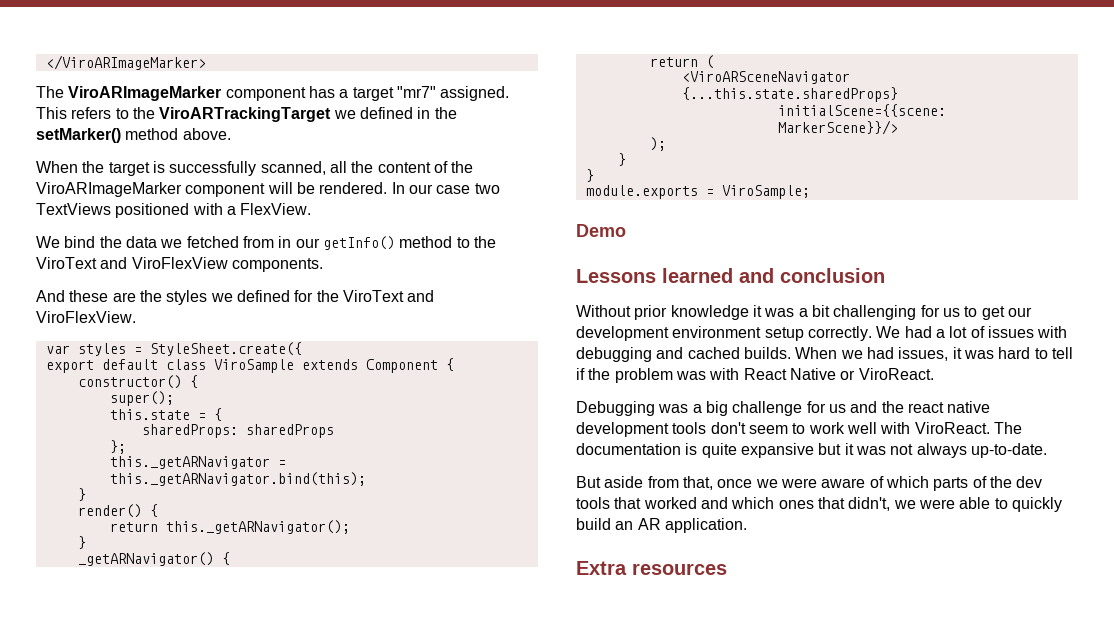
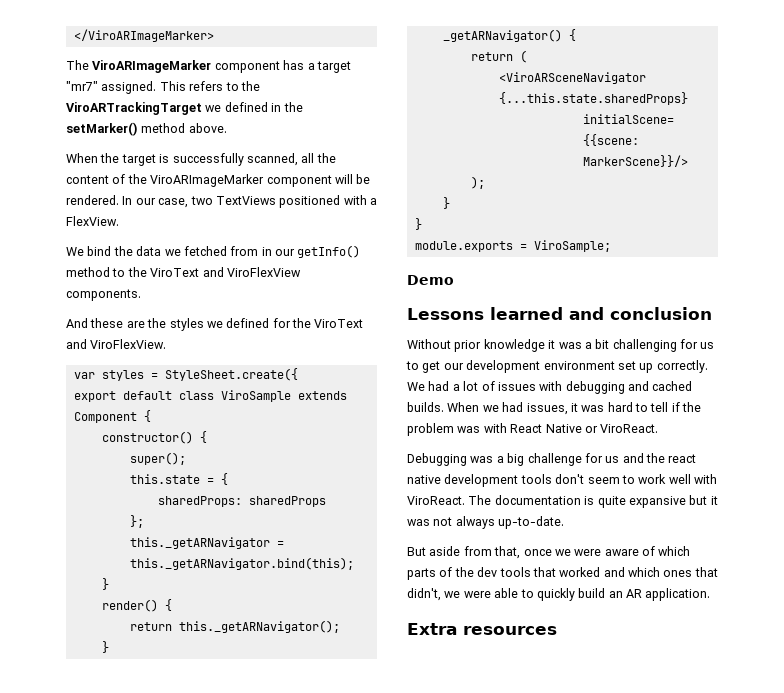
[436,185,471,194] case -> [158,198,189,208] case,
[764,327,804,341] setup -> [617,361,654,373] set up

